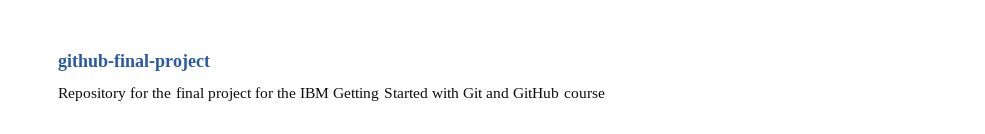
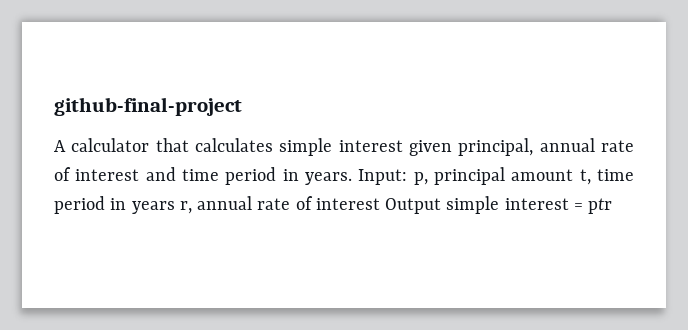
[58,87,605,101] Repository for the final project for the IBM Getting Started with Git and GitHub course -> [54,138,634,156] [54,167,634,185] [54,196,613,214] A calculator that calculates simple interest given principal, annual rate of interest and time period in years. Input: p, principal amount t, time period in years r, annual rate of interest Output simple interest = ptr

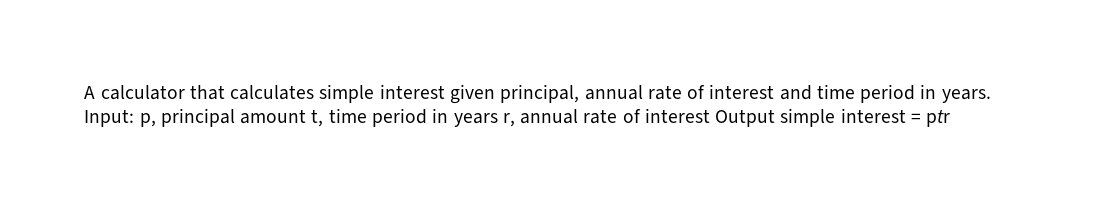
[54,97,242,116] github-final-project // -> (84, 92) none
(352, 178) none -> (991, 96) //

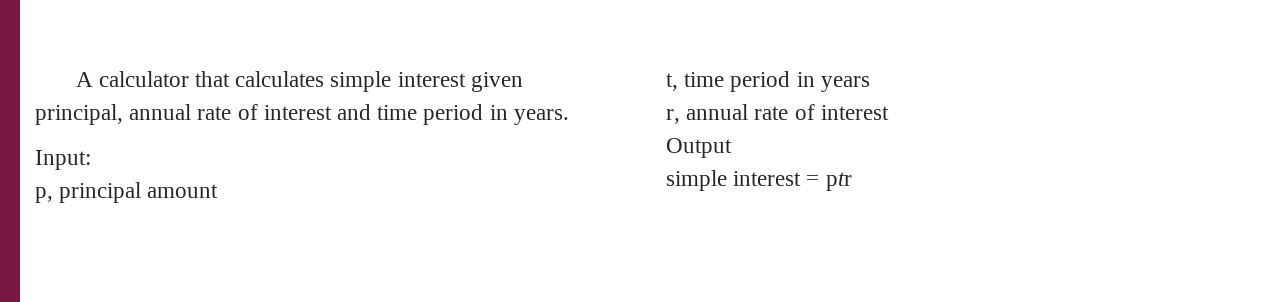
(135, 118) none -> (91, 160) //
(307, 116) none -> (219, 191) //
(498, 120) none -> (870, 84) //
(710, 115) none -> (889, 112) //
(776, 118) none -> (732, 148) //

